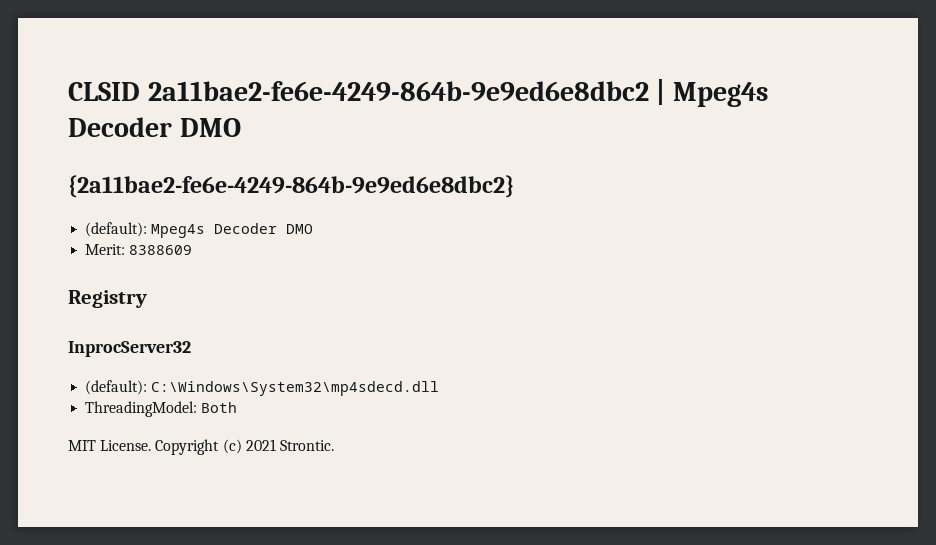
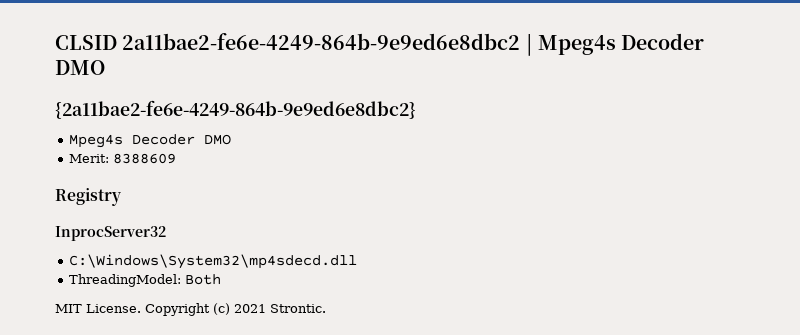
[85,222,148,237] (default): -> (416, 109) none
[85,380,148,395] (default): -> (166, 233) none

